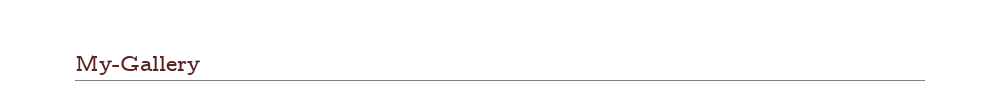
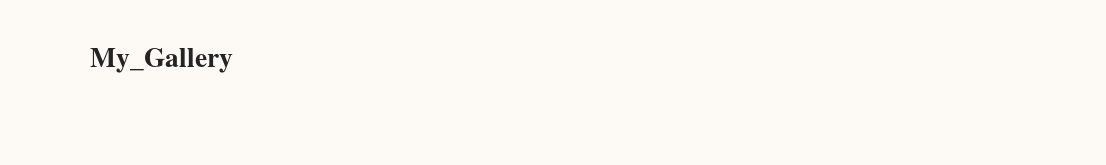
[75,54,200,75] My-Gallery -> [90,48,233,73] My_Gallery

